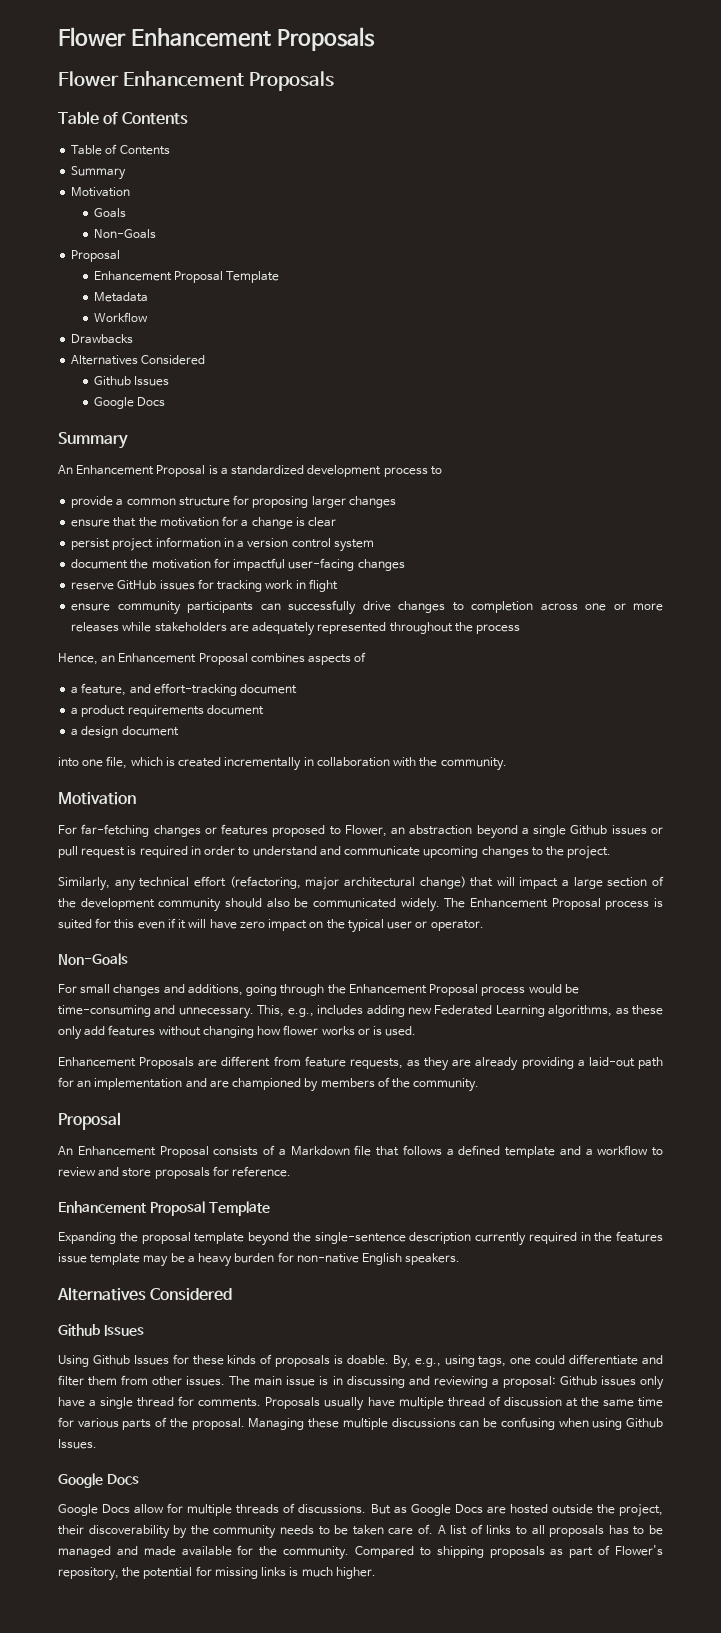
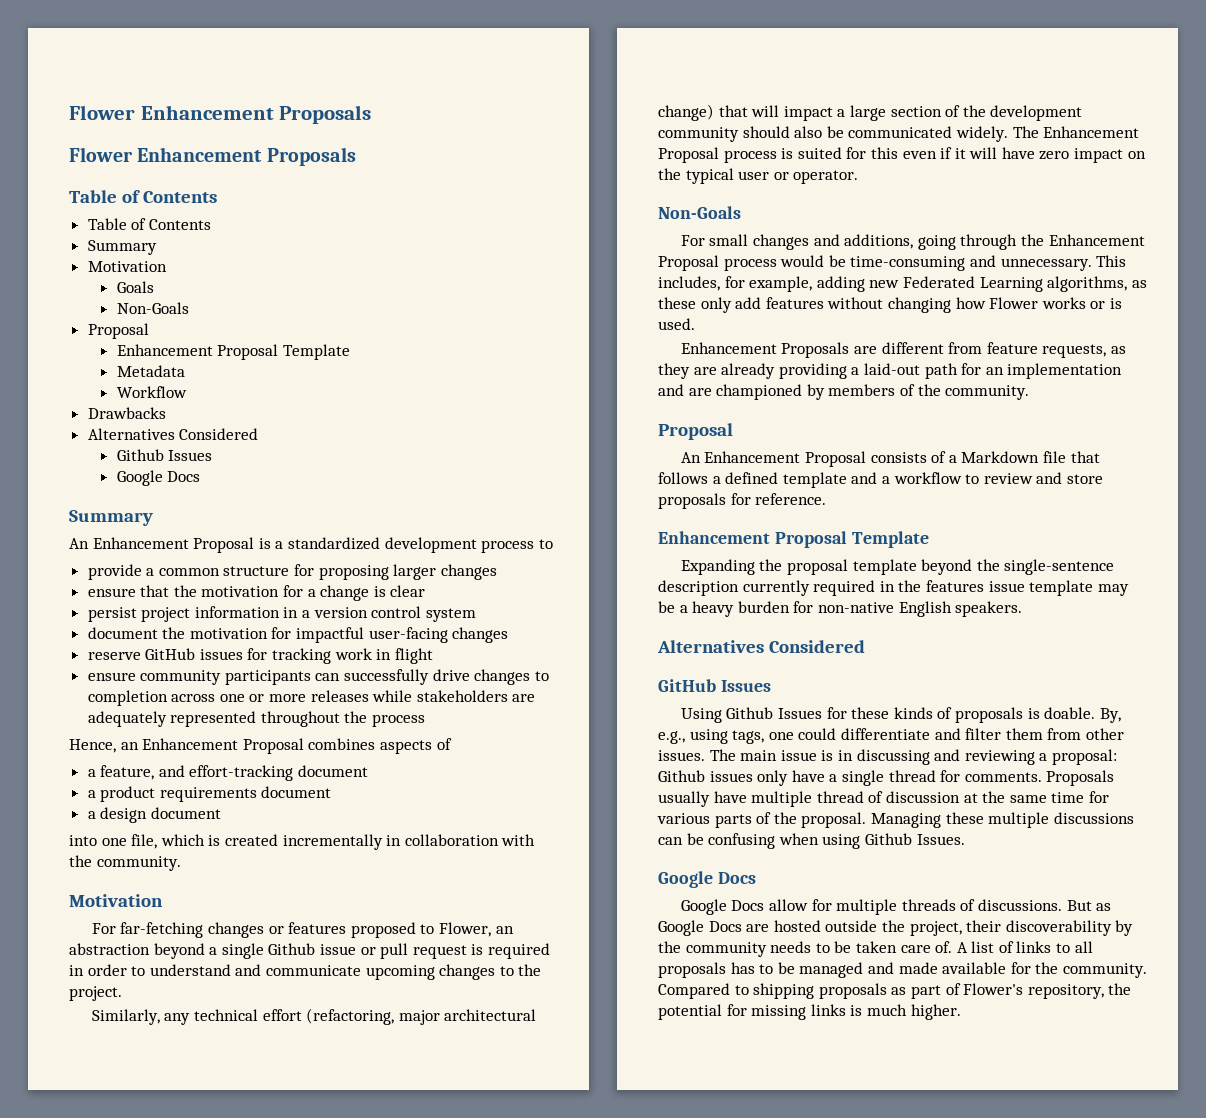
[611,825,647,835] issues -> [319,944,356,955] issue
[257,1005,364,1017] This, e.g., includes -> [1096,255,1127,267] [658,276,813,292] This includes, for example,
[283,1025,319,1036] flower -> [989,297,1039,309] Flower
[58,1324,100,1336] Github -> [658,679,716,692] GitHub

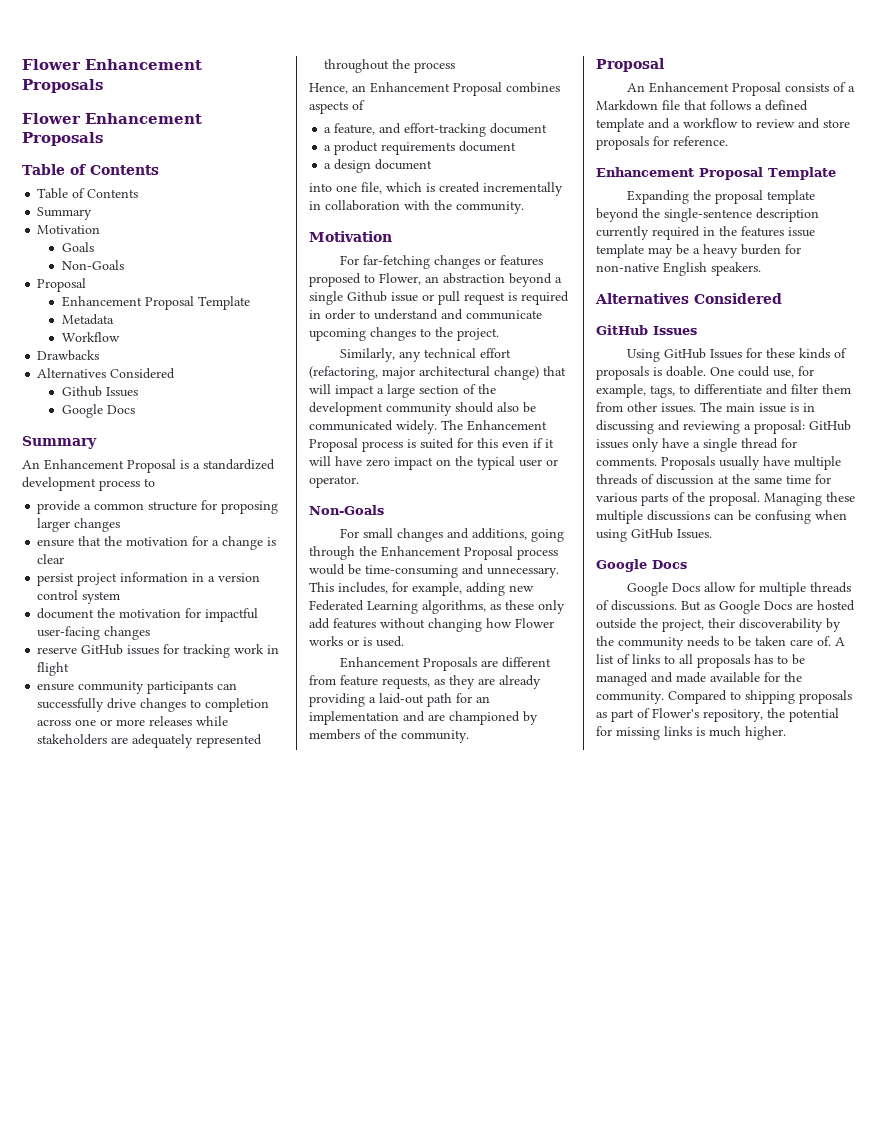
[726,707,774,719] Github -> [664,348,707,359] GitHub
[1099,708,1121,723] [658,728,837,744] By, e.g., using tags, one could -> [710,366,814,378] [596,384,690,398] One could use, for example, tags, to
[658,770,705,782] Github -> [809,420,851,431] GitHub
[816,791,864,803] thread -> [596,474,637,485] threads
[864,833,912,845] Github -> [631,528,673,539] GitHub

